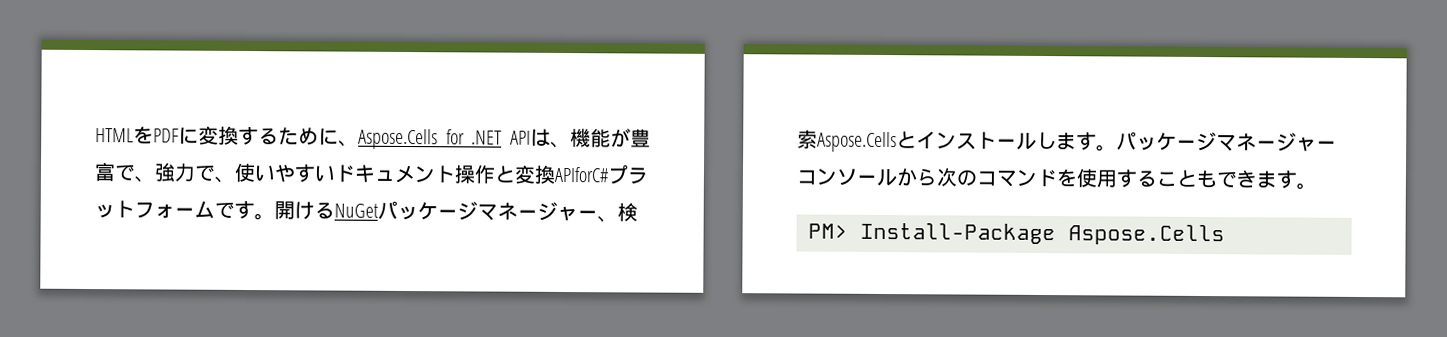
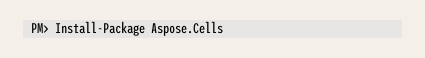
[95,125,651,150] [94,162,649,185] [94,200,638,223] [797,129,1337,153] [796,167,1317,190] HTMLをPDFに変換するために、Aspose.Cells for .NET APIは、機能が豊富で、強力で、使いやすいドキュメント操作と変換APIforC#プラットフォームです。開けるNuGetパッケージマネージャー、検索Aspose.Cellsとインストールします。パッケージマネージャーコンソールから次のコマンドを使用することもできます。 // -> (31, 28) none

